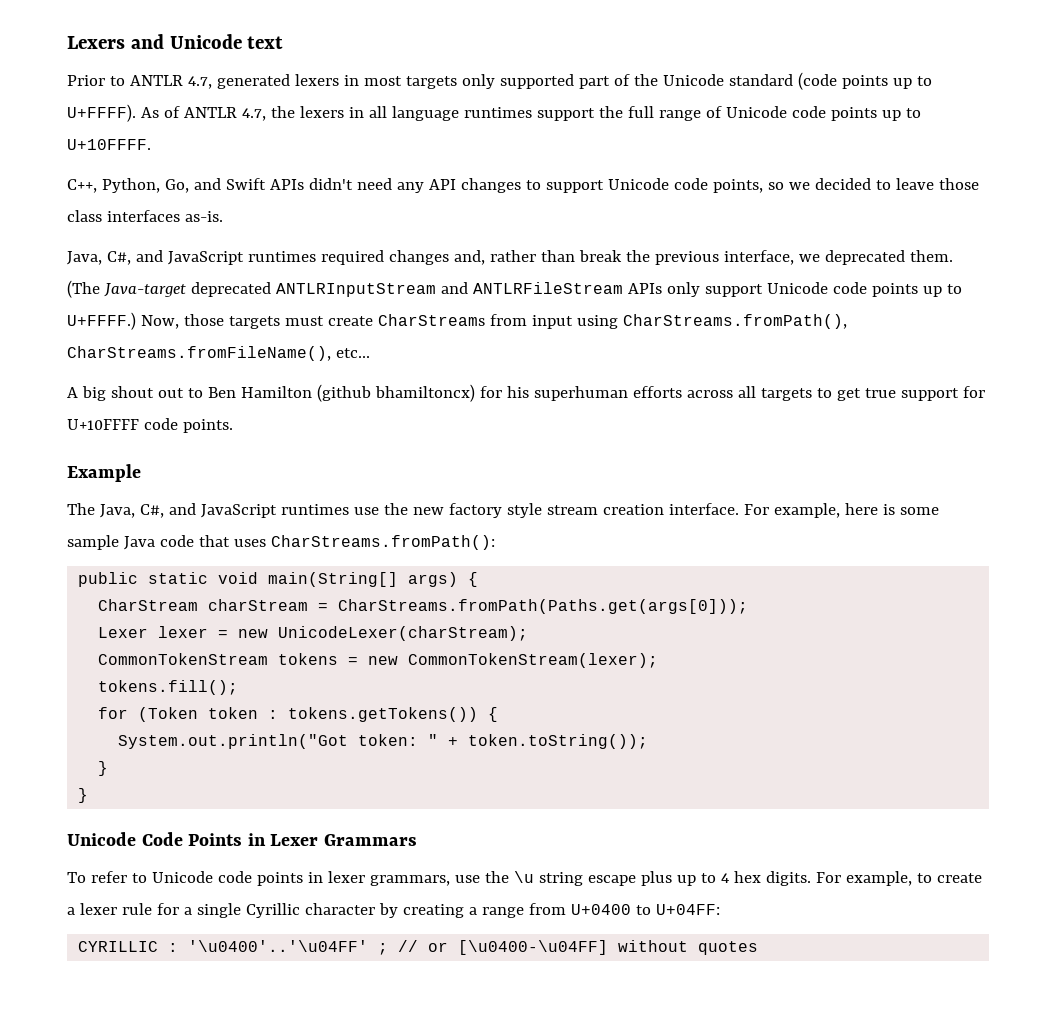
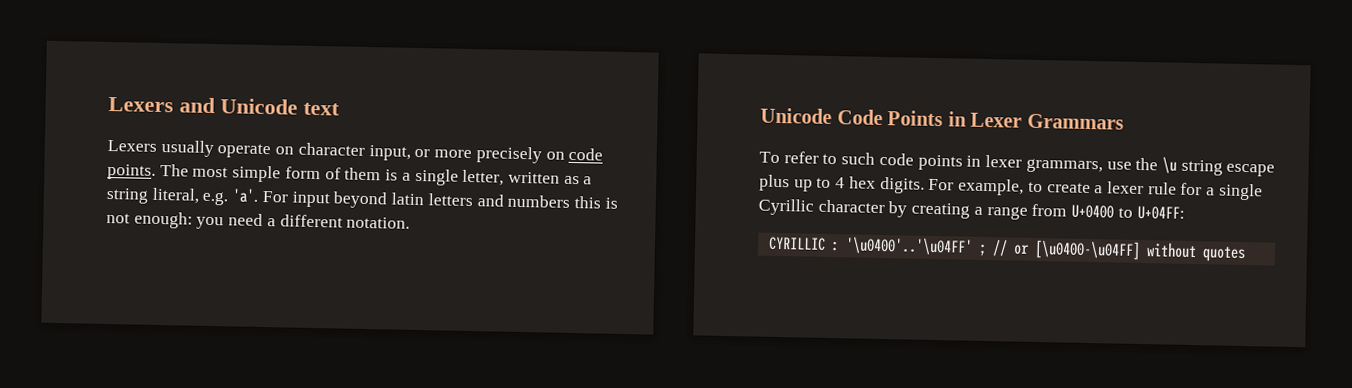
[67,72,932,90] [67,104,921,122] [67,139,151,150] [67,178,979,193] [67,210,223,222] [67,250,953,265] [67,280,962,298] [67,312,847,330] [67,346,370,361] [67,384,985,402] [67,418,233,433] [67,464,141,482] [67,503,939,518] [67,535,495,550] [78,572,479,587] [98,599,749,614] [98,626,529,641] [98,653,659,668] [98,680,239,695] [98,707,499,722] [118,734,649,749] [98,761,109,776] [78,788,89,803] Prior to ANTLR 4.7, generated lexers in most targets only supported part of the Unicode standard (code points up to U+FFFF). As of ANTLR 4.7, the lexers in all language runtimes support the full range of Unicode code points up to U+10FFFF. // C++, Python, Go, and Swift APIs didn't need any API changes to support Unicode code points, so we decided to leave those class interfaces as-is. // Java, C#, and JavaScript runtimes required changes and, rather than break the previous interface, we deprecated them. (The Java-target deprecated ANTLRInputStream and ANTLRFileStream APIs only support Unicode code points up to U+FFFF.) Now, those targets must create CharStreams from input using CharStreams.fromPath(), CharStreams.fromFileName(), etc... // A big shout out to Ben Hamilton (github bhamiltoncx) for his superhuman efforts across all targets to get true support for U+10FFFF code points. // Example // The Java, C#, and JavaScript runtimes use the new factory style stream creation interface. For example, here is some sample Java code that uses CharStreams.fromPath(): // public static void main(String[] args) { // CharStream charStream = CharStreams.fromPath(Paths.get(args[0])); // Lexer lexer = new UnicodeLexer(charStream); // CommonTokenStream tokens = new CommonTokenStream(lexer); // tokens.fill(); // for (Token token : tokens.getTokens()) { // System.out.println("Got token: " + token.toString()); // } // } -> [107,139,604,164] [107,163,593,186] [106,187,618,209] [106,211,411,230] Lexers usually operate on character input, or more precisely on code points. The most simple form of them is a single letter, written as a string literal, e.g. 'a'. For input beyond latin letters and numbers this is not enough: you need a different notation.
[151,871,213,883] Unicode -> [841,152,876,165] such

